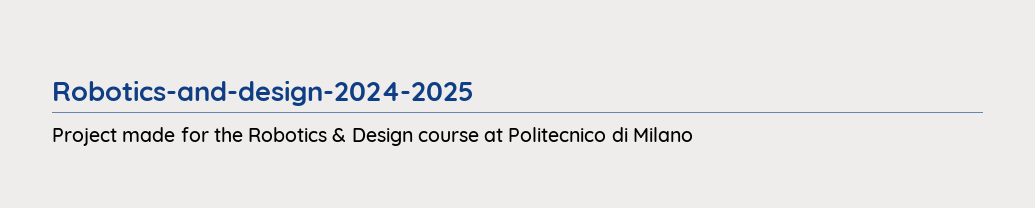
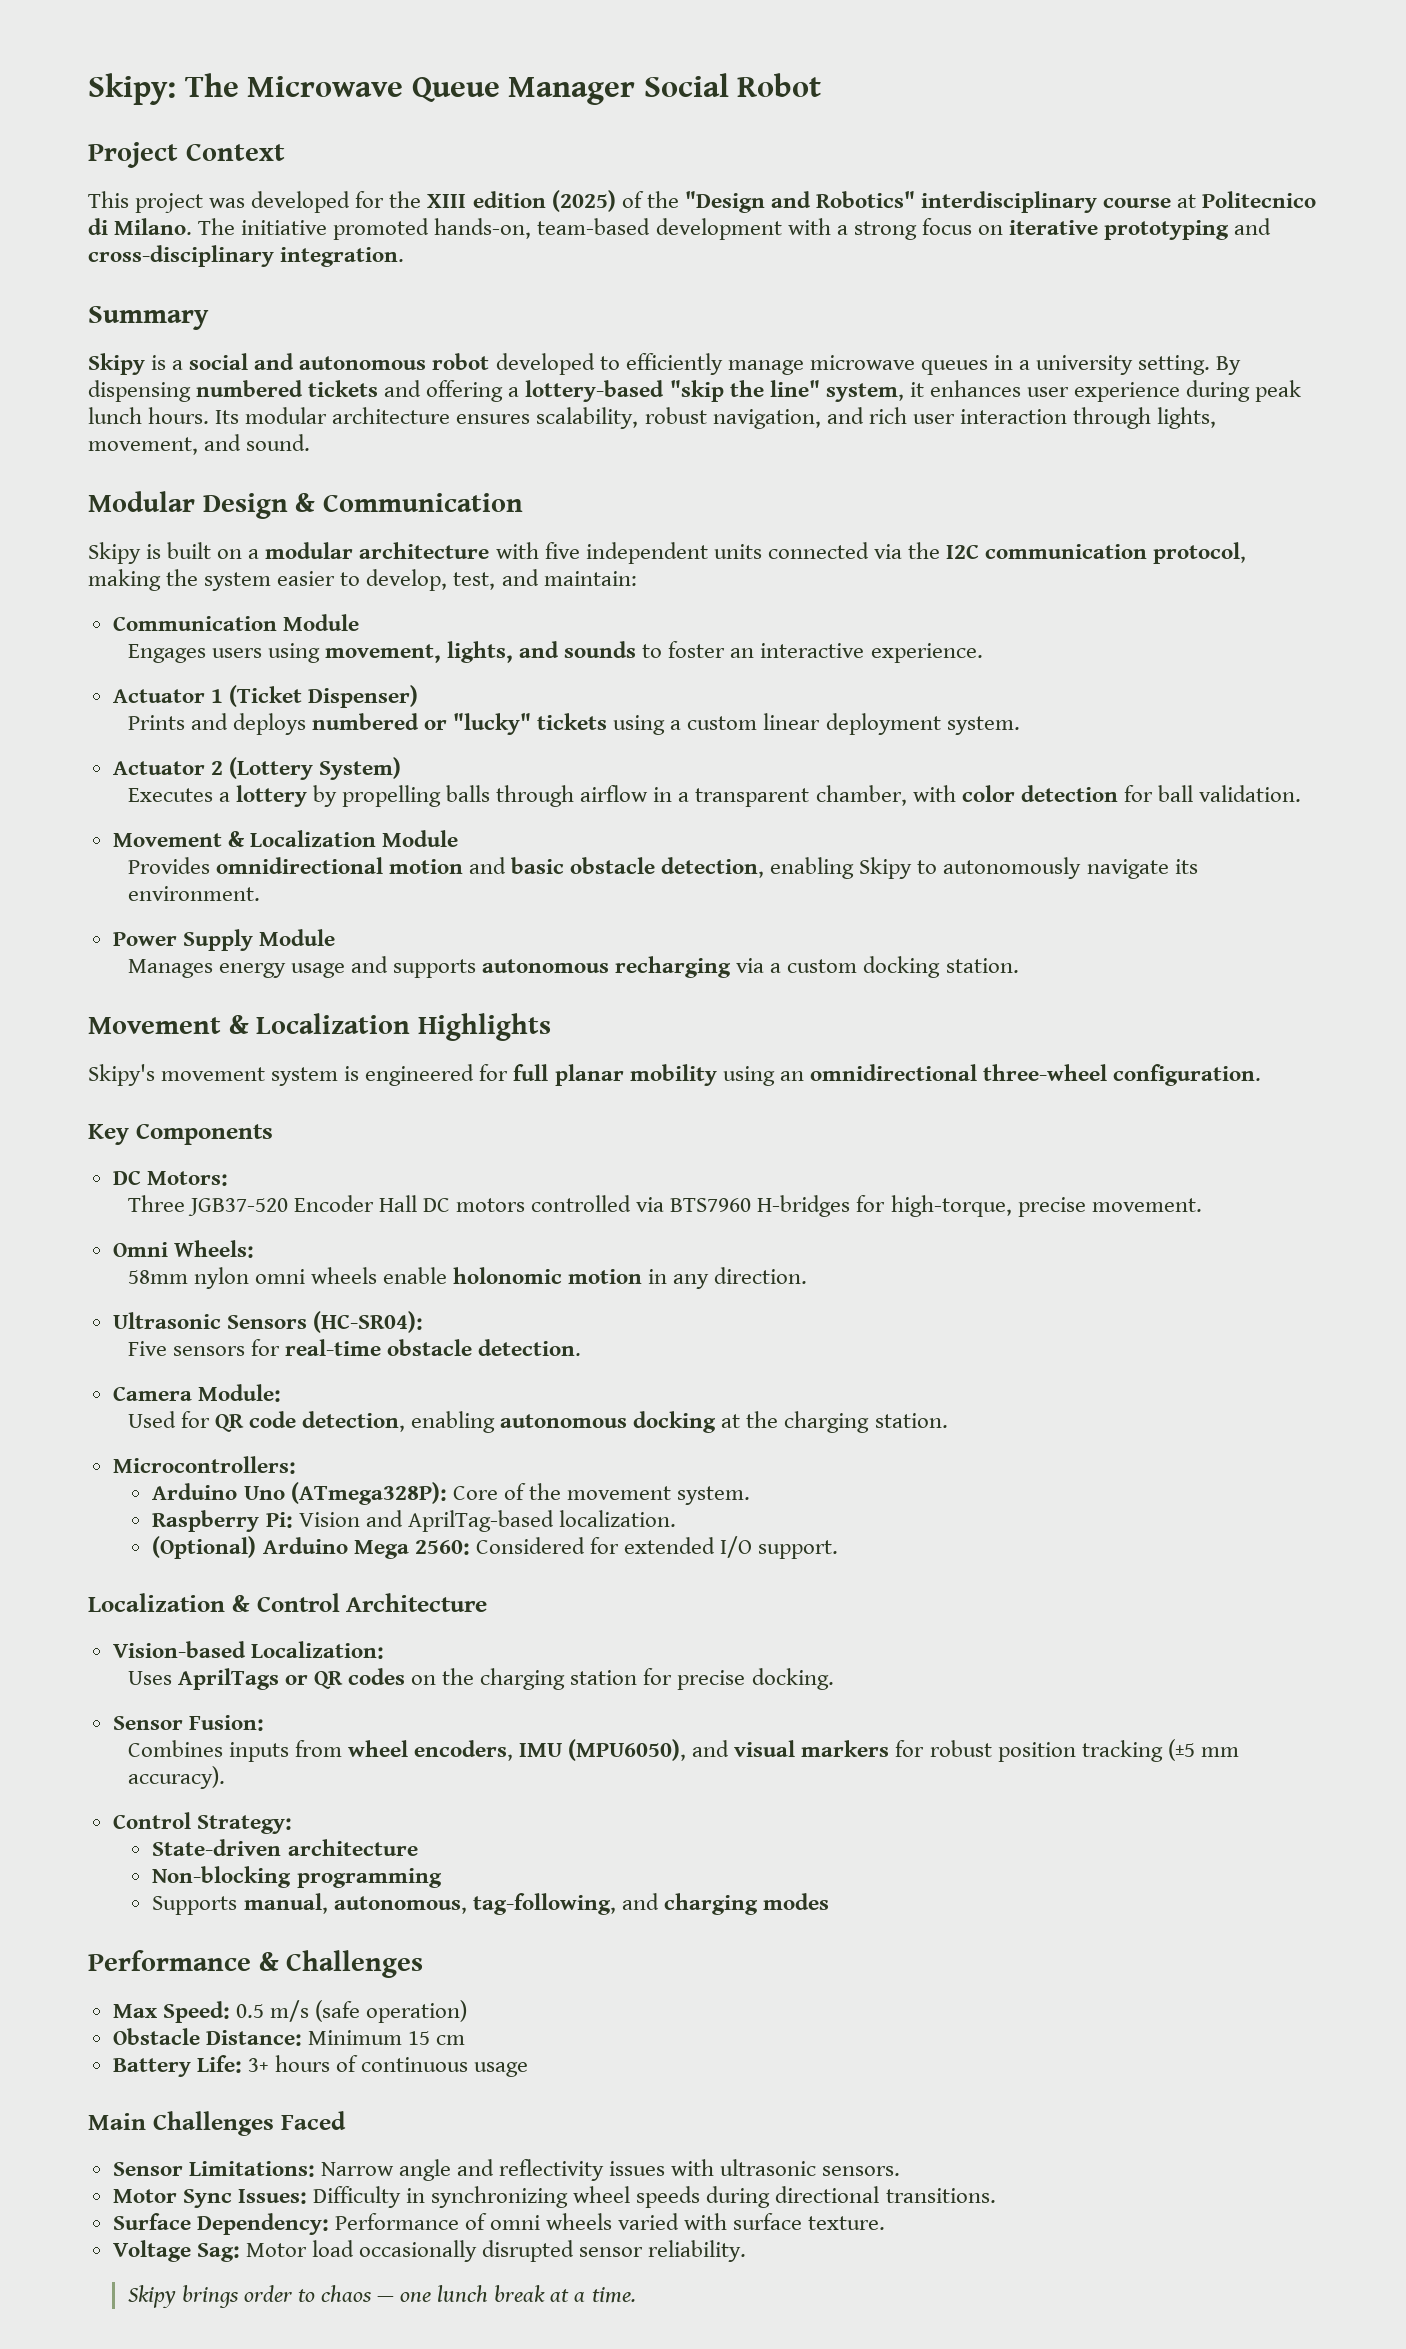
[52,80,474,106] [52,127,693,146] Robotics-and-design-2024-2025 // Project made for the Robotics & Design course at Politecnico di Milano -> [88,73,822,105] [88,142,285,168] [88,190,1317,213] [88,218,1272,240] [88,245,405,267] [88,306,209,330] [88,353,1242,375] [88,380,1302,402] [88,407,1217,429] [88,434,311,455] [88,491,523,519] [88,542,1247,564] [88,569,637,591] [112,614,359,631] [127,641,983,663] [112,685,418,708] [127,713,1020,735] [112,757,401,780] [127,785,1301,807] [112,830,458,847] [127,857,1198,879] [127,886,260,901] [112,929,335,951] [127,956,1019,978] [88,1013,551,1041] [88,1064,1261,1086] [88,1123,273,1145] [112,1170,228,1186] [127,1195,1202,1217] [112,1240,254,1258] [127,1267,808,1289] [112,1311,423,1333] [127,1339,582,1356] [112,1384,281,1402] [127,1411,948,1433] [112,1456,296,1474] [152,1482,750,1505] [152,1510,676,1532] [152,1536,839,1559] [88,1593,488,1612] [112,1641,384,1659] [127,1668,834,1690] [112,1715,264,1731] [127,1739,1239,1762] [127,1766,225,1789] [112,1812,292,1834] [152,1839,418,1856] [152,1866,442,1888] [152,1893,829,1915] [88,1950,424,1978] [112,2000,468,2023] [112,2028,466,2046] [112,2055,529,2077] [88,2111,346,2136] [112,2159,901,2181] [112,2186,996,2208] [112,2213,886,2235] [112,2240,747,2262] [127,2285,636,2308] Skipy: The Microwave Queue Manager Social Robot // Project Context // This project was developed for the XIII edition (2025) of the "Design and Robotics" interdisciplinary course at Politecnico di Milano. The initiative promoted hands-on, team-based development with a strong focus on iterative prototyping and cross-disciplinary integration. // Summary // Skipy is a social and autonomous robot developed to efficiently manage microwave queues in a university setting. By dispensing numbered tickets and offering a lottery-based "skip the line" system, it enhances user experience during peak lunch hours. Its modular architecture ensures scalability, robust navigation, and rich user interaction through lights, movement, and sound. // Modular Design & Communication // Skipy is built on a modular architecture with five independent units connected via the I2C communication protocol, making the system easier to develop, test, and maintain: // Communication Module // Engages users using movement, lights, and sounds to foster an interactive experience. // Actuator 1 (Ticket Dispenser) // Prints and deploys numbered or "lucky" tickets using a custom linear deployment system. // Actuator 2 (Lottery System) // Executes a lottery by propelling balls through airflow in a transparent chamber, with color detection for ball validation. // Movement & Localization Module // Provides omnidirectional motion and basic obstacle detection, enabling Skipy to autonomously navigate its environment. // Power Supply Module // Manages energy usage and supports autonomous recharging via a custom docking station. // Movement & Localization Highlights // Skipy's movement system is engineered for full planar mobility using an omnidirectional three-wheel configuration. // Key Components // DC Motors: // Three JGB37-520 Encoder Hall DC motors controlled via BTS7960 H-bridges for high-torque, precise movement. // Omni Wheels: // 58mm nylon omni wheels enable holonomic motion in any direction. // Ultrasonic Sensors (HC-SR04): // Five sensors for real-time obstacle detection. // Camera Module: // Used for QR code detection, enabling autonomous docking at the charging station. // Microcontrollers: // Arduino Uno (ATmega328P): Core of the movement system. // Raspberry Pi: Vision and AprilTag-based localization. // (Optional) Arduino Mega 2560: Considered for extended I/O support. // Localization & Control Architecture // Vision-based Localization: // Uses AprilTags or QR codes on the charging station for precise docking. // Sensor Fusion: // Combines inputs from wheel encoders, IMU (MPU6050), and visual markers for robust position tracking (±5 mm accuracy). // Control Strategy: // State-driven architecture // Non-blocking programming // Supports manual, autonomous, tag-following, and charging modes // Performance & Challenges // Max Speed: 0.5 m/s (safe operation) // Obstacle Distance: Minimum 15 cm // Battery Life: 3+ hours of continuous usage // Main Challenges Faced // Sensor Limitations: Narrow angle and reflectivity issues with ultrasonic sensors. // Motor Sync Issues: Difficulty in synchronizing wheel speeds during directional transitions. // Surface Dependency: Performance of omni wheels varied with surface texture. // Voltage Sag: Motor load occasionally disrupted sensor reliability. // Skipy brings order to chaos — one lunch break at a time.

